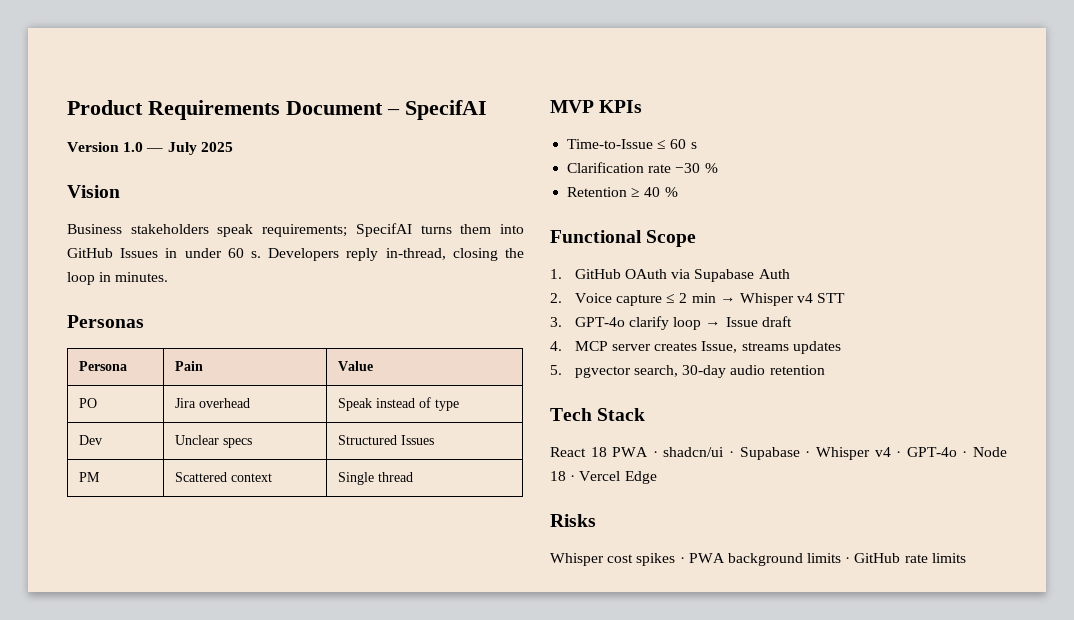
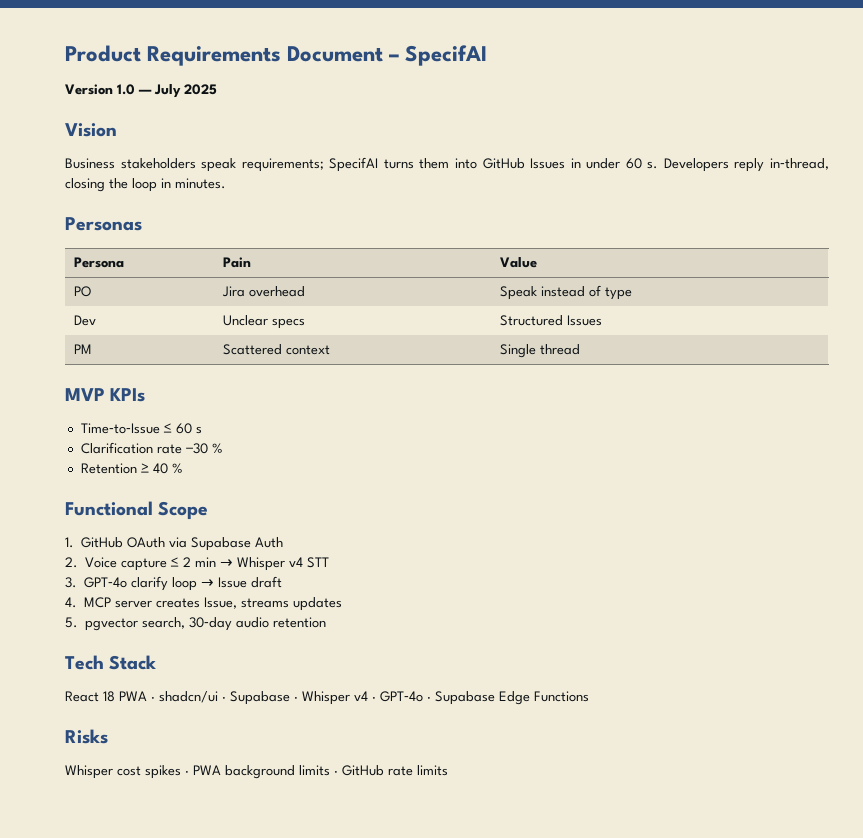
[973,447,1008,457] [550,471,621,481] Node 18 · Vercel -> [435,691,495,705] Supabase
(657, 477) none -> [534,691,589,702] Functions

